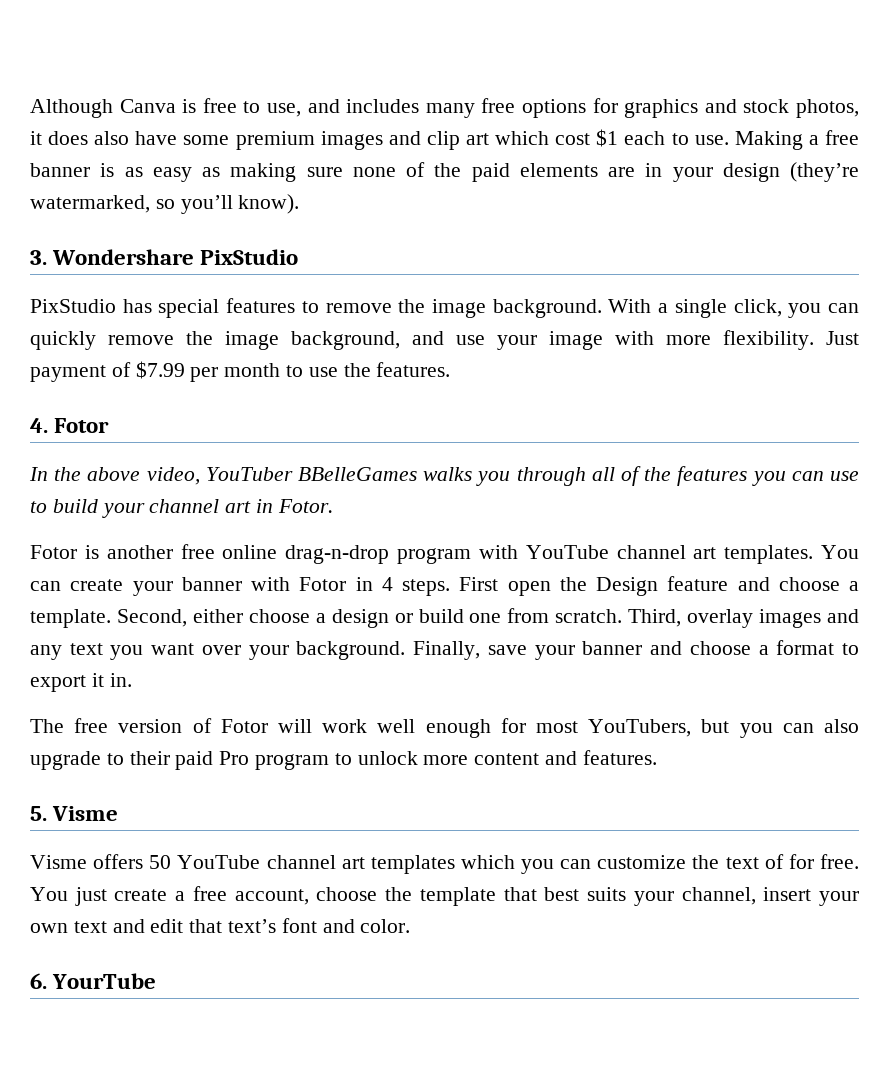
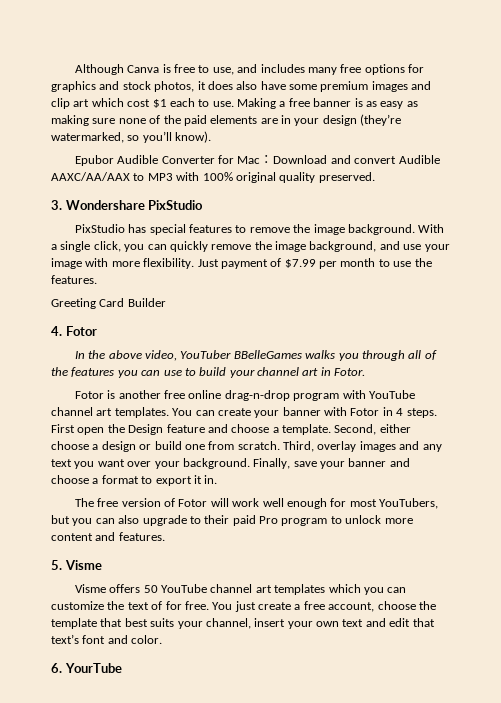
(300, 204) none -> [74,155,440,166] [51,172,375,183] // Epubor Audible Converter for Mac：Download and convert Audible AAXC/AA/AAX to MP3 with 100% original quality preserved.
(451, 369) none -> [51,298,166,309] // Greeting Card Builder

